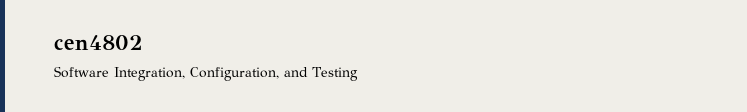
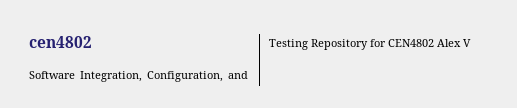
(358, 74) none -> [311,39,471,50] Repository for CEN4802 Alex V

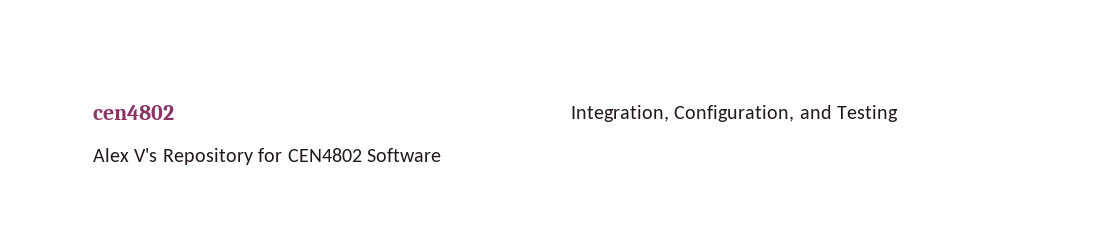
(92, 42) none -> [93,148,362,165] Alex V's Repository for CEN4802
[311,39,471,50] Repository for CEN4802 Alex V -> (899, 113) none

